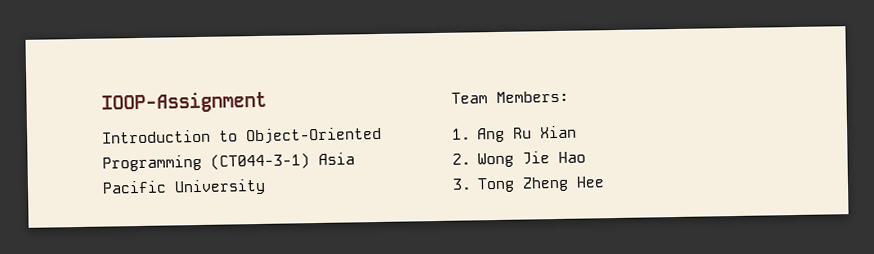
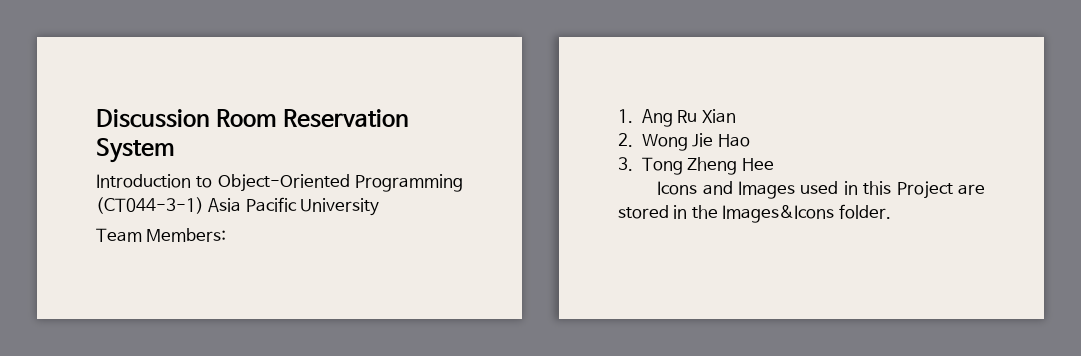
[101,90,267,114] IOOP-Assignment -> [96,109,410,128] [96,138,175,163] Discussion Room Reservation System
(606, 182) none -> [657,181,985,199] [618,204,891,223] // Icons and Images used in this Project are stored in the Images&Icons folder.

